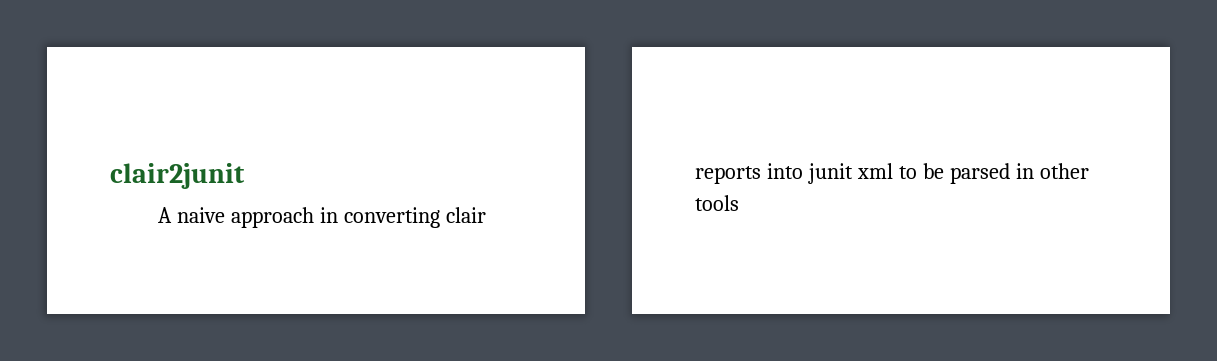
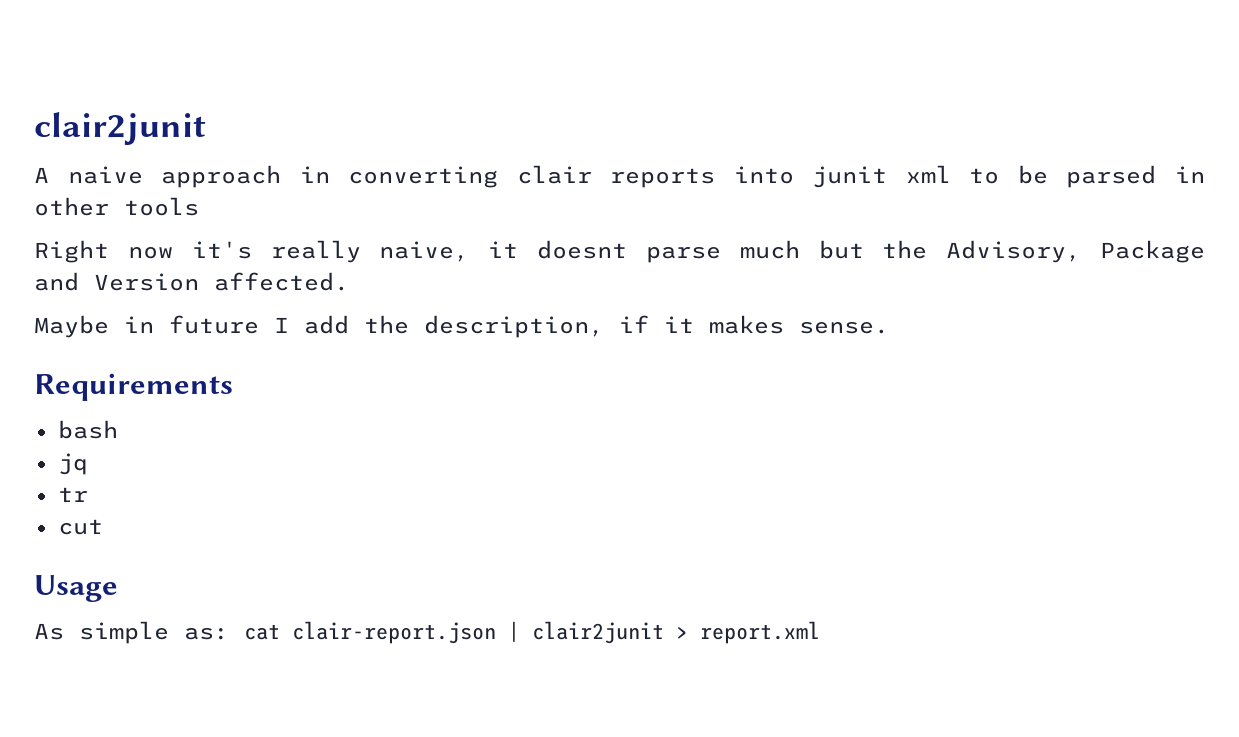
(739, 203) none -> [34,240,1206,263] [34,272,349,291] [34,315,889,338] [34,373,233,401] [57,420,118,439] [57,453,88,475] [57,487,88,502] [57,519,103,535] [34,575,118,602] [34,621,820,644] // Right now it's really naive, it doesnt parse much but the Advisory, Package and Version affected. // Maybe in future I add the description, if it makes sense. // Requirements // bash // jq // tr // cut // Usage // As simple as: cat clair-report.json | clair2junit > report.xml

